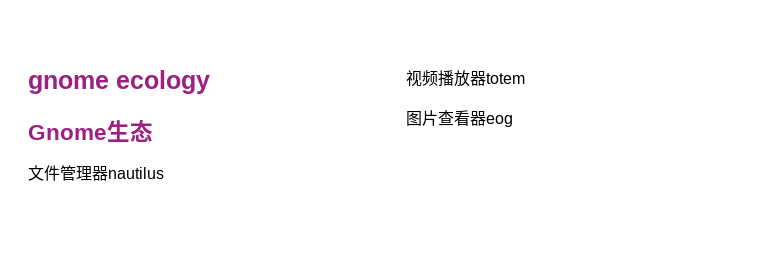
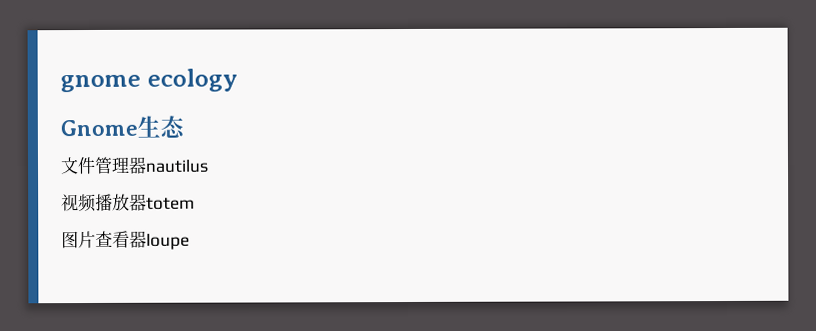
[486,115,513,127] eog -> [146,233,190,250] loupe

